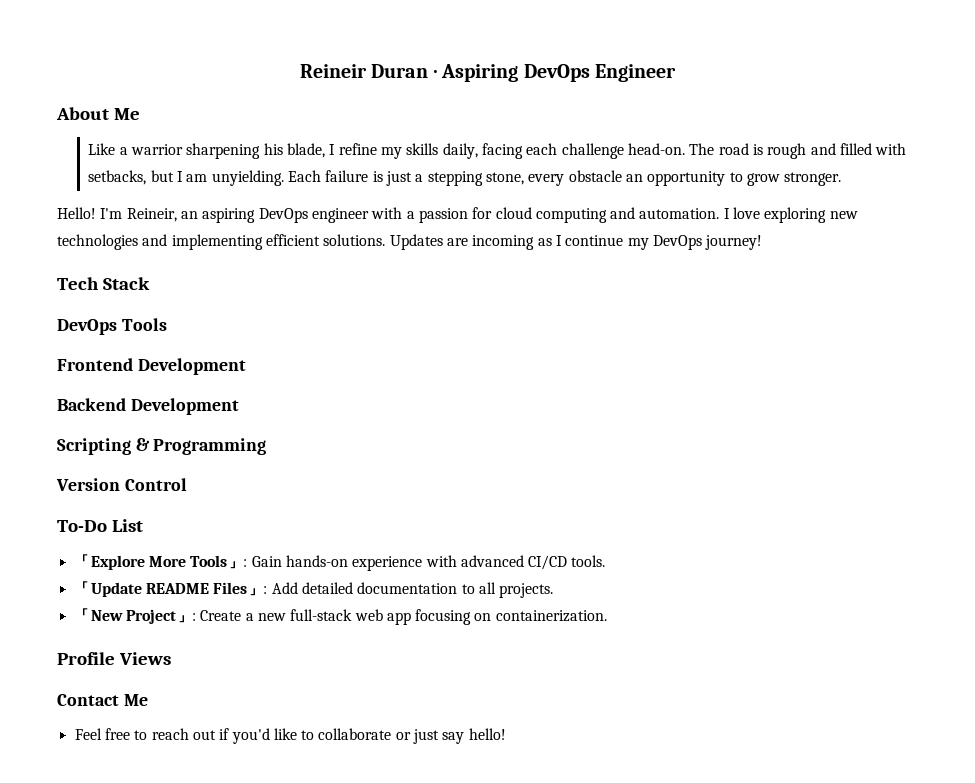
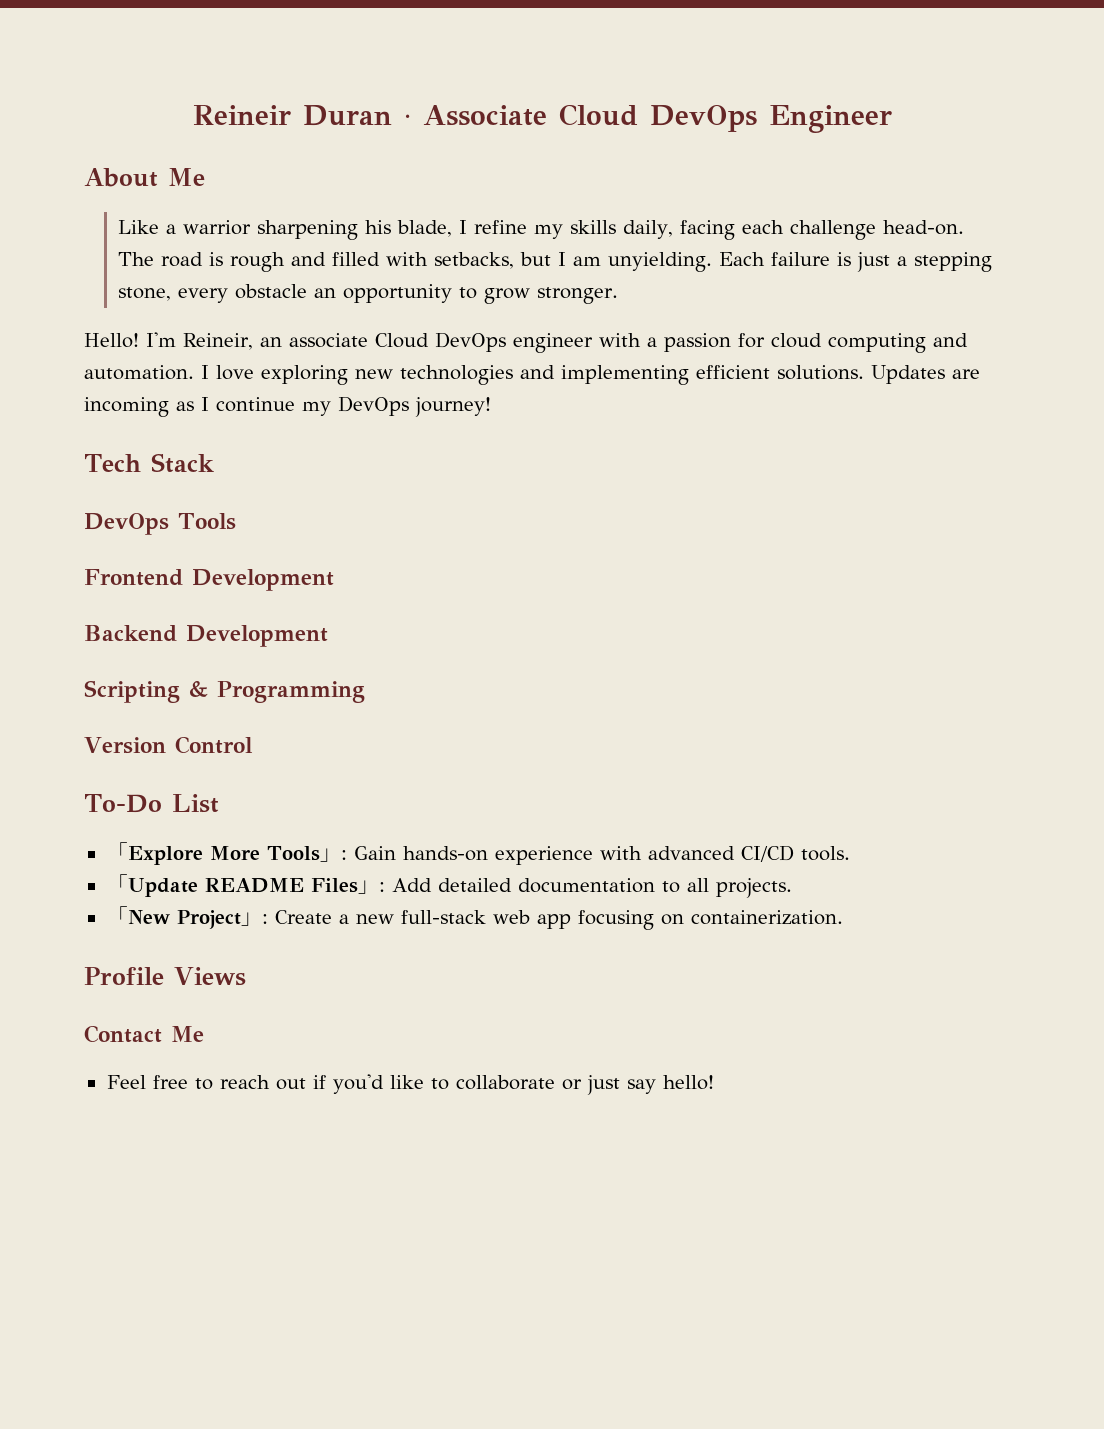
[441,64,519,82] Aspiring -> [422,104,638,126] Associate Cloud
[202,208,256,223] aspiring -> [288,333,429,348] associate Cloud

